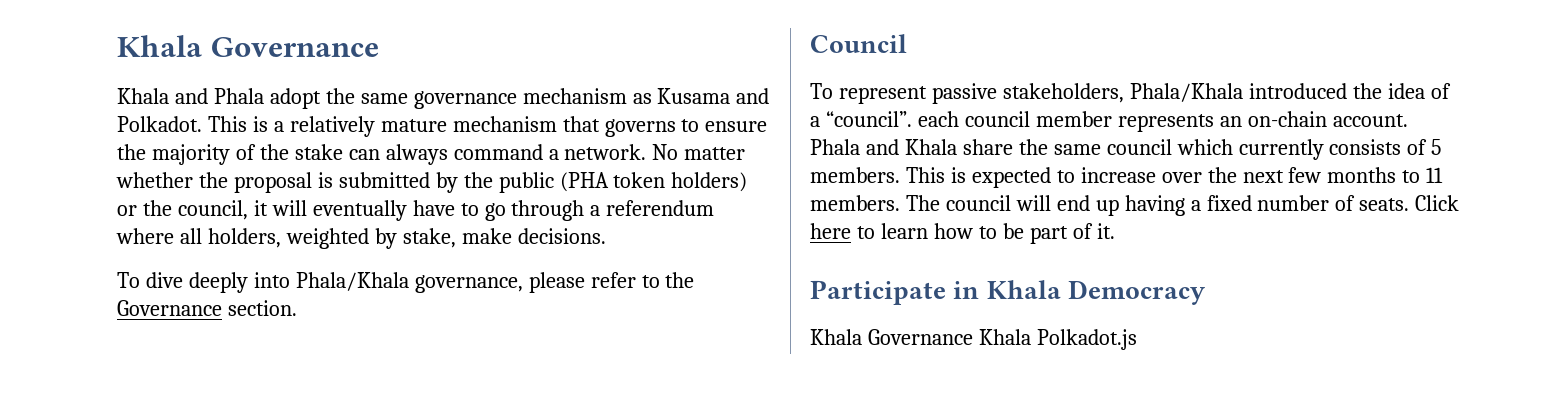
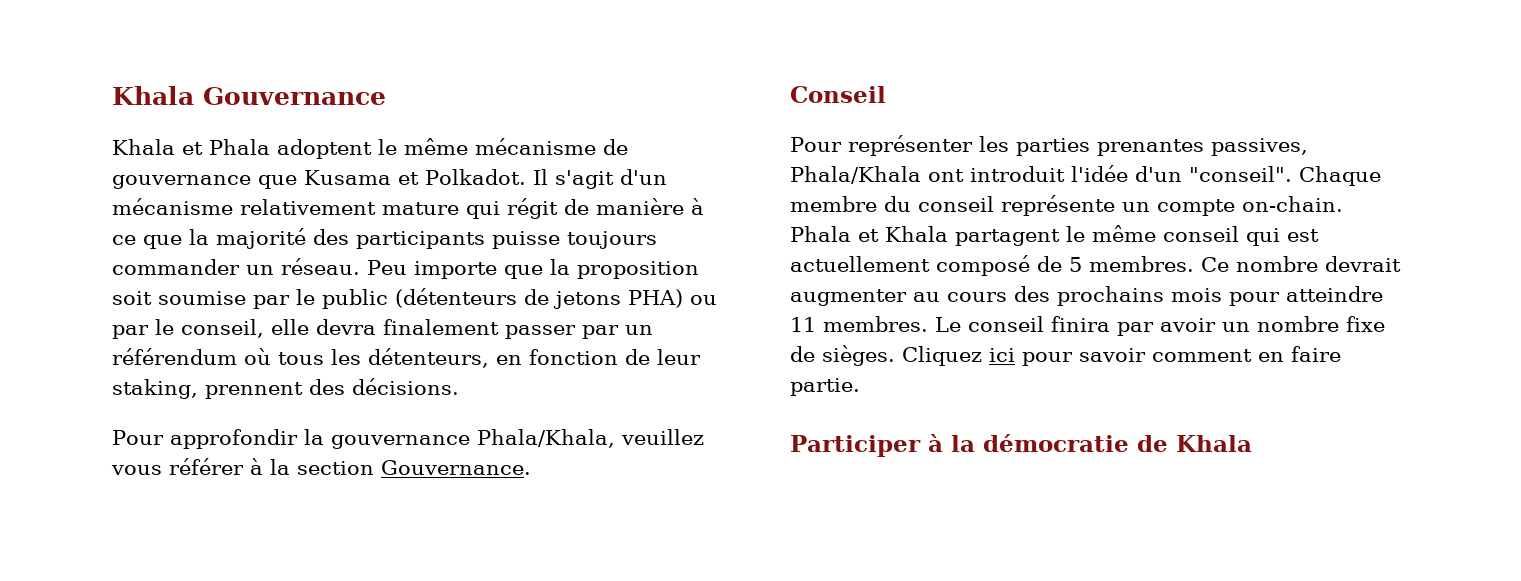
[117,35,379,57] [117,88,770,109] [117,116,768,137] [117,144,746,165] [116,172,748,193] [117,200,715,221] [116,228,606,249] [117,272,695,293] [117,300,297,316] [810,34,907,53] [810,83,1451,104] [810,111,1408,132] [810,139,1442,160] [810,167,1444,188] [810,195,1460,216] [810,223,1115,244] [810,280,1205,305] [810,329,1137,350] Khala Governance // Khala and Phala adopt the same governance mechanism as Kusama and Polkadot. This is a relatively mature mechanism that governs to ensure the majority of the stake can always command a network. No matter whether the proposal is submitted by the public (PHA token holders) or the council, it will eventually have to go through a referendum where all holders, weighted by stake, make decisions. // To dive deeply into Phala/Khala governance, please refer to the Governance section. // Council // To represent passive stakeholders, Phala/Khala introduced the idea of a “council”. each council member represents an on-chain account. Phala and Khala share the same council which currently consists of 5 members. This is expected to increase over the next few months to 11 members. The council will end up having a fixed number of seats. Click here to learn how to be part of it. // Participate in Khala Democracy // Khala Governance Khala Polkadot.js -> [112,86,386,105] [112,138,628,159] [112,169,667,189] [112,198,704,219] [112,228,657,249] [112,258,699,279] [112,288,717,309] [112,319,653,339] [112,348,701,368] [112,378,459,399] [112,429,704,449] [111,458,531,475] [790,86,886,103] [790,135,1308,156] [790,165,1381,186] [790,195,1343,216] [790,225,1319,246] [790,255,1401,276] [790,286,1383,306] [790,316,1385,336] [790,345,1341,366] [790,378,860,396] [790,434,1252,457] Khala Gouvernance // Khala et Phala adoptent le même mécanisme de gouvernance que Kusama et Polkadot. Il s'agit d'un mécanisme relativement mature qui régit de manière à ce que la majorité des participants puisse toujours commander un réseau. Peu importe que la proposition soit soumise par le public (détenteurs de jetons PHA) ou par le conseil, elle devra finalement passer par un référendum où tous les détenteurs, en fonction de leur staking, prennent des décisions. // Pour approfondir la gouvernance Phala/Khala, veuillez vous référer à la section Gouvernance. // Conseil // Pour représenter les parties prenantes passives, Phala/Khala ont introduit l'idée d'un "conseil". Chaque membre du conseil représente un compte on-chain. Phala et Khala partagent le même conseil qui est actuellement composé de 5 membres. Ce nombre devrait augmenter au cours des prochains mois pour atteindre 11 membres. Le conseil finira par avoir un nombre fixe de sièges. Cliquez ici pour savoir comment en faire partie. // Participer à la démocratie de Khala

